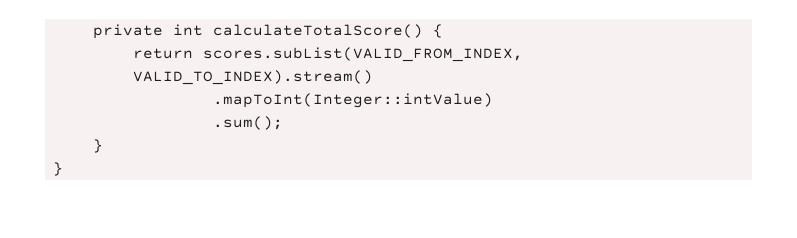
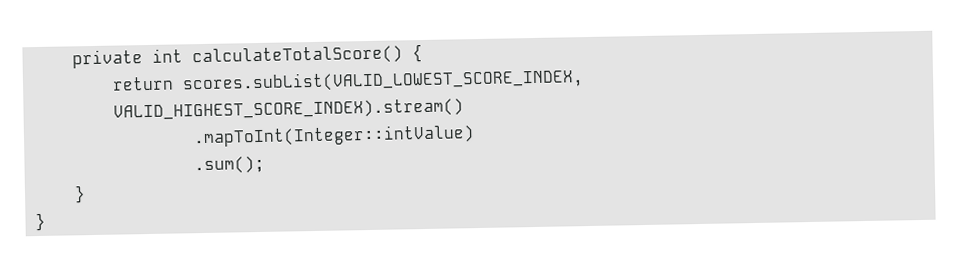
[203,47,524,62] [133,70,374,85] scores.subList(VALID_FROM_INDEX, VALID_TO_INDEX).stream() -> [181,68,584,94] [112,98,464,122] scores.subList(VALID_LOWEST_SCORE_INDEX, VALID_HIGHEST_SCORE_INDEX).stream()

